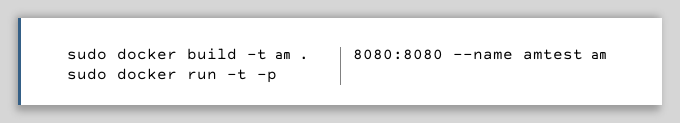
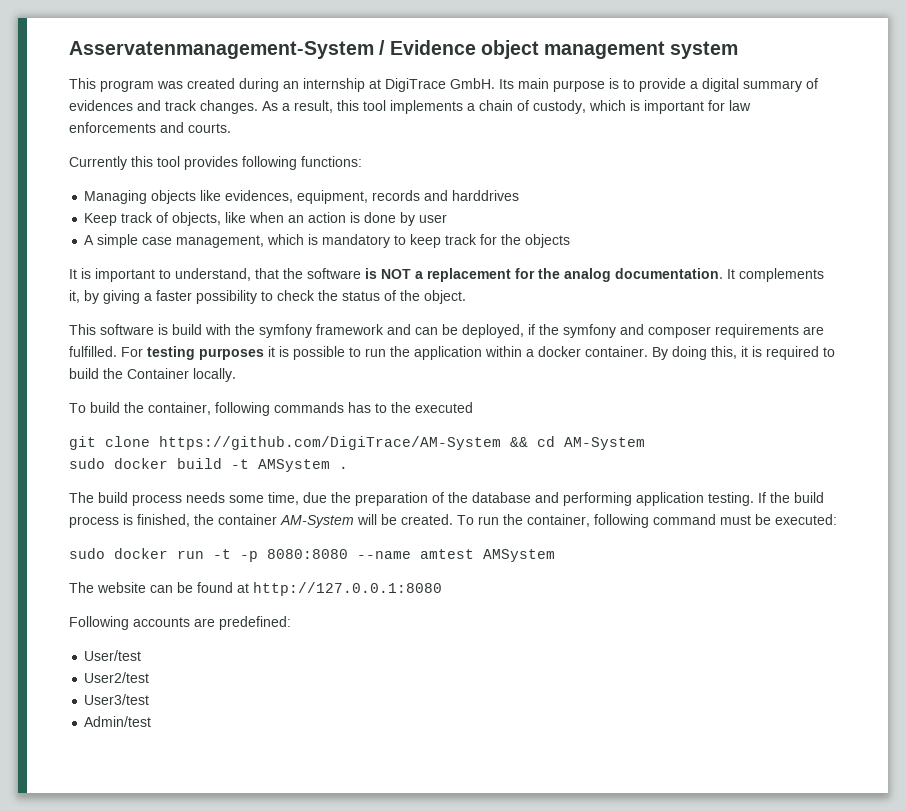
(67, 54) none -> [69,40,739,59] [69,78,818,92] [69,100,751,114] [69,122,231,133] [69,156,362,170] [84,190,520,204] [84,212,448,226] [84,234,571,248] [69,268,824,282] [69,290,466,304] [69,324,824,338] [69,346,835,360] [69,368,236,382] [69,402,473,416] [69,436,645,450] Asservatenmanagement-System / Evidence object management system // This program was created during an internship at DigiTrace GmbH. Its main purpose is to provide a digital summary of evidences and track changes. As a result, this tool implements a chain of custody, which is important for law enforcements and courts. // Currently this tool provides following functions: // Managing objects like evidences, equipment, records and harddrives // Keep track of objects, like when an action is done by user // A simple case management, which is mandatory to keep track for the objects // It is important to understand, that the software is NOT a replacement for the analog documentation. It complements it, by giving a faster possibility to check the status of the object. // This software is build with the symfony framework and can be deployed, if the symfony and composer requirements are fulfilled. For testing purposes it is possible to run the application within a docker container. By doing this, it is required to build the Container locally. // To build the container, following commands has to the executed // git clone https://github.com/DigiTrace/AM-System && cd AM-System //
[275,52,291,59] am -> [258,459,330,472] AMSystem
(309, 58) none -> [69,492,824,506] [69,514,837,528] // The build process needs some time, due the preparation of the database and performing application testing. If the build process is finished, the container AM-System will be created. To run the container, following command must be executed:
[591,52,607,59] am -> [483,549,555,562] [69,582,442,596] [69,616,291,630] [84,650,142,661] [84,672,150,683] [84,694,150,705] [84,716,152,727] AMSystem // The website can be found at http://127.0.0.1:8080 // Following accounts are predefined: // User/test // User2/test // User3/test // Admin/test

